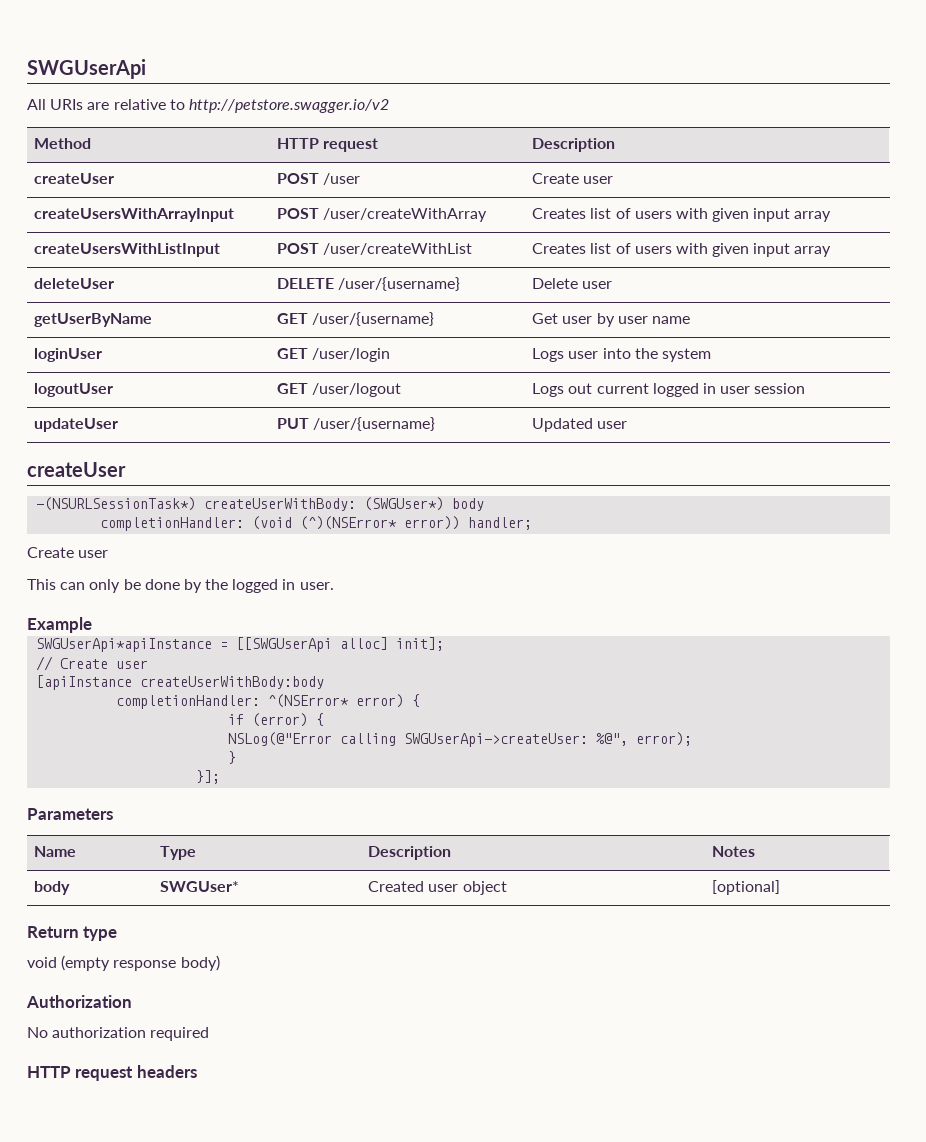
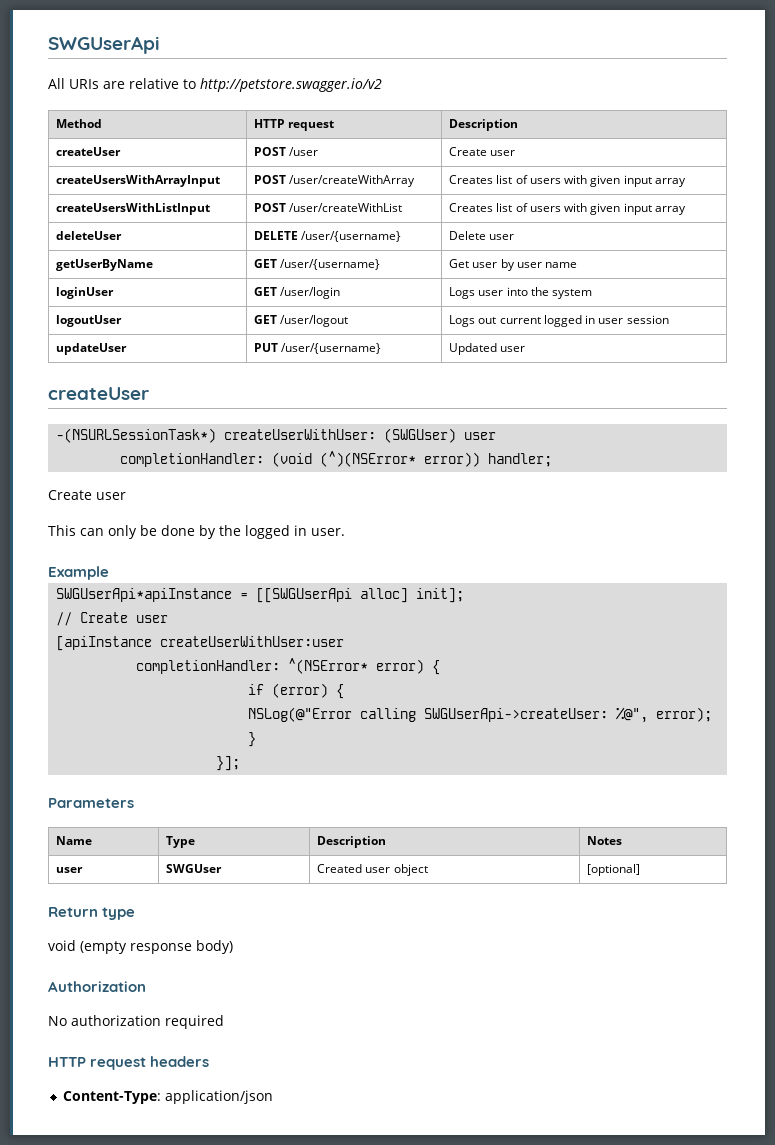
[204,497,485,511] createUserWithBody: (SWGUser*) body -> [224,428,497,443] createUserWithUser: (SWGUser) user
[140,676,325,689] createUserWithBody:body -> [160,636,345,647] createUserWithUser:user
[34,881,71,895] [160,881,240,892] body | SWGUser* -> [56,867,84,873] [166,864,223,873] user | SWGUser
(197, 1071) none -> [62,1090,273,1104] // Content-Type: application/json

